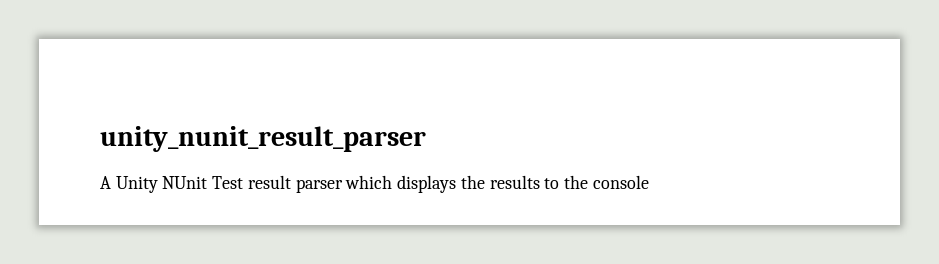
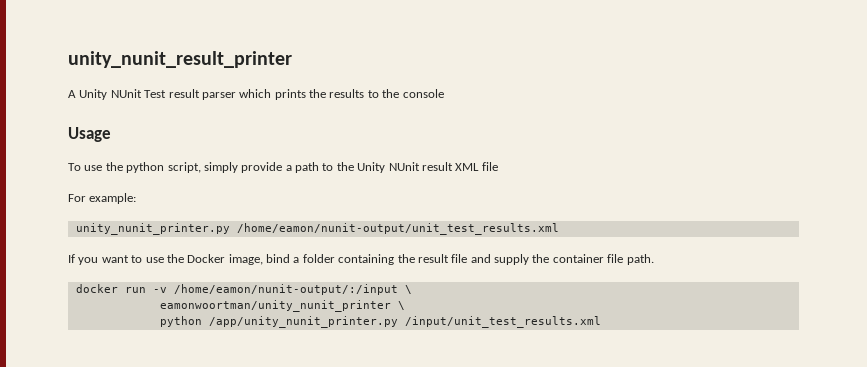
[100,126,426,152] unity_nunit_result_parser -> [68,51,292,68] unity_nunit_result_printer
[397,175,457,193] displays -> [274,89,306,100] prints
(649, 182) none -> [68,127,111,142] [68,162,498,173] [68,193,137,204] [75,223,559,235] [68,254,654,265] [75,284,412,295] [159,300,405,312] [159,316,601,328] // Usage // To use the python script, simply provide a path to the Unity NUnit result XML file // For example: // unity_nunit_printer.py /home/eamon/nunit-output/unit_test_results.xml // If you want to use the Docker image, bind a folder containing the result file and supply the container file path. // docker run -v /home/eamon/nunit-output/:/input \ // eamonwoortman/unity_nunit_printer \ // python /app/unity_nunit_printer.py /input/unit_test_results.xml

